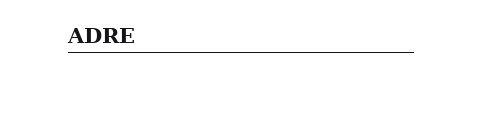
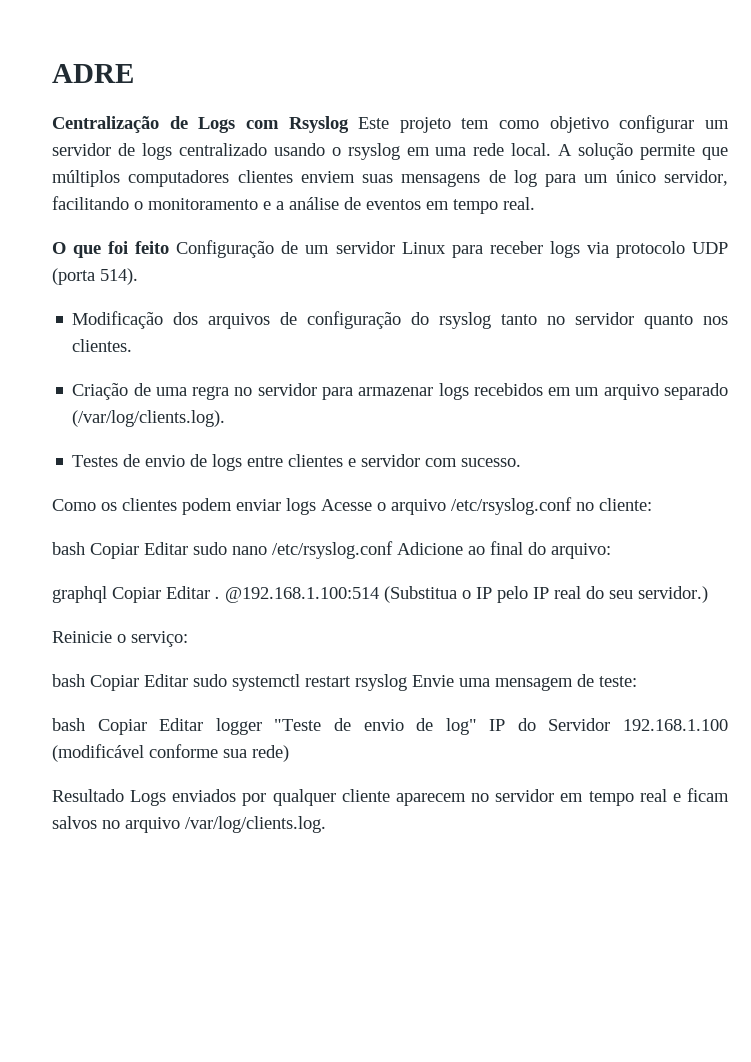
(135, 35) none -> [52,115,729,133] [52,143,729,160] [52,170,728,187] [52,196,535,214] [52,240,728,258] [52,268,138,285] [72,311,728,329] [72,339,133,352] [72,383,728,400] [72,410,226,427] [72,454,522,471] [52,497,652,515] [52,541,611,559] [52,586,708,603] [52,631,188,647] [52,674,637,691] [52,718,728,735] [52,744,289,762] [52,788,729,806] [52,816,326,833] // Centralização de Logs com Rsyslog Este projeto tem como objetivo configurar um servidor de logs centralizado usando o rsyslog em uma rede local. A solução permite que múltiplos computadores clientes enviem suas mensagens de log para um único servidor, facilitando o monitoramento e a análise de eventos em tempo real. // O que foi feito Configuração de um servidor Linux para receber logs via protocolo UDP (porta 514). // Modificação dos arquivos de configuração do rsyslog tanto no servidor quanto nos clientes. // Criação de uma regra no servidor para armazenar logs recebidos em um arquivo separado (/var/log/clients.log). // Testes de envio de logs entre clientes e servidor com sucesso. // Como os clientes podem enviar logs Acesse o arquivo /etc/rsyslog.conf no cliente: // bash Copiar Editar sudo nano /etc/rsyslog.conf Adicione ao final do arquivo: // graphql Copiar Editar . @192.168.1.100:514 (Substitua o IP pelo IP real do seu servidor.) // Reinicie o serviço: // bash Copiar Editar sudo systemctl restart rsyslog Envie uma mensagem de teste: // bash Copiar Editar logger "Teste de envio de log" IP do Servidor 192.168.1.100 (modificável conforme sua rede) // Resultado Logs enviados por qualquer cliente aparecem no servidor em tempo real e ficam salvos no arquivo /var/log/clients.log.

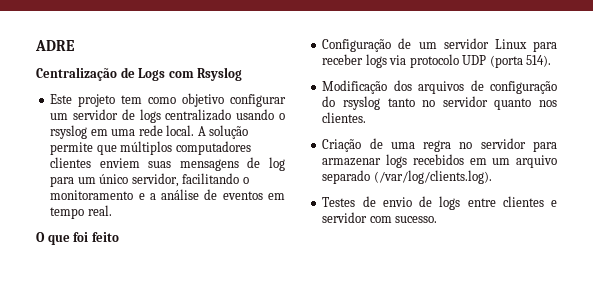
(349, 124) none -> (243, 74) //
(170, 247) none -> (119, 237) //
[52,497,652,515] [52,541,611,559] [52,586,708,603] [52,631,188,647] [52,674,637,691] [52,718,728,735] [52,744,289,762] [52,788,729,806] [52,816,326,833] // Como os clientes podem enviar logs Acesse o arquivo /etc/rsyslog.conf no cliente: // bash Copiar Editar sudo nano /etc/rsyslog.conf Adicione ao final do arquivo: // graphql Copiar Editar . @192.168.1.100:514 (Substitua o IP pelo IP real do seu servidor.) // Reinicie o serviço: // bash Copiar Editar sudo systemctl restart rsyslog Envie uma mensagem de teste: // bash Copiar Editar logger "Teste de envio de log" IP do Servidor 192.168.1.100 (modificável conforme sua rede) // Resultado Logs enviados por qualquer cliente aparecem no servidor em tempo real e ficam salvos no arquivo /var/log/clients.log. -> (438, 219) none

